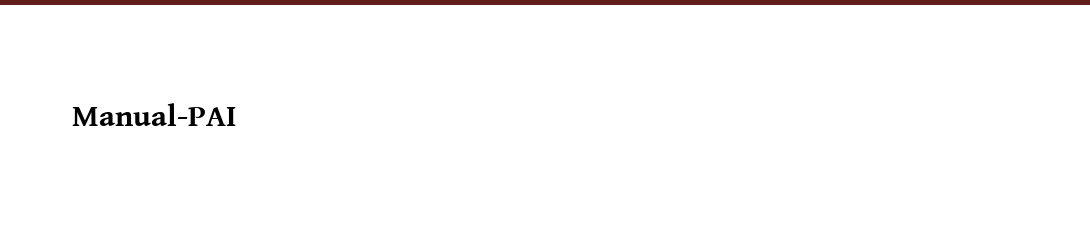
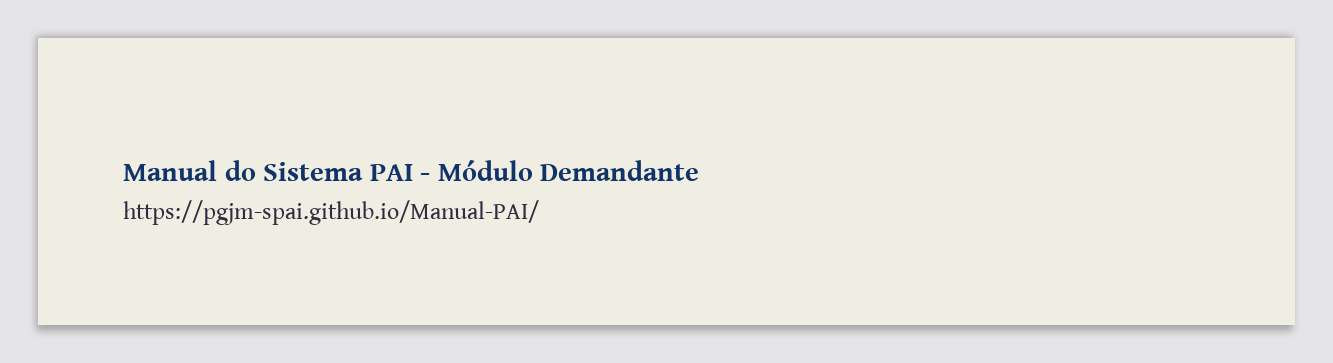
[72,103,236,126] Manual-PAI -> [123,160,700,181] [123,200,539,225] Manual do Sistema PAI - Módulo Demandante // https://pgjm-spai.github.io/Manual-PAI/

